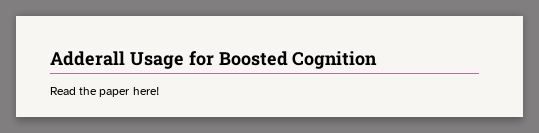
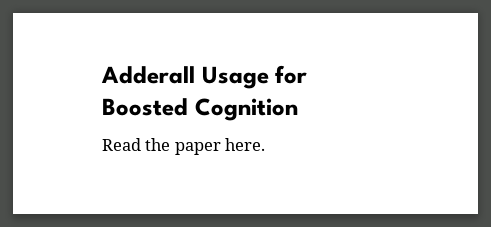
[132,87,159,95] here! -> [225,138,266,151] here.

